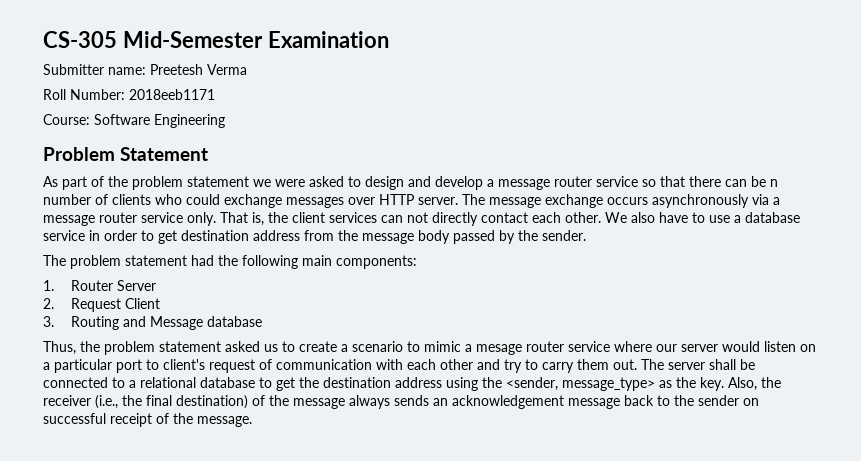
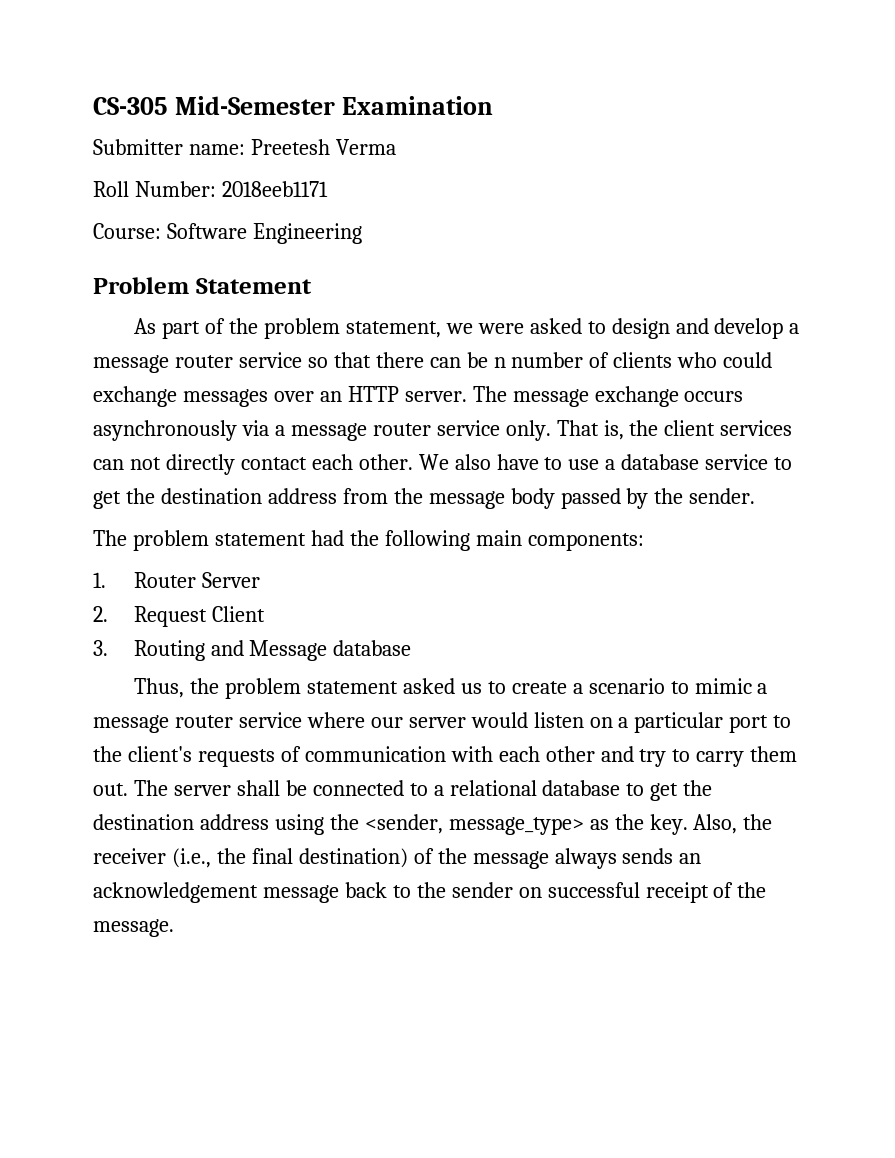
[187,176,249,187] statement -> [345,321,441,338] statement,
(375, 201) none -> [319,391,342,402] an
[89,230,177,244] in order to get -> [774,457,793,470] [93,488,155,509] to get the
[476,344,522,355] mesage -> [93,715,169,733] message
[163,359,255,373] client's request -> [93,746,275,767] the client's requests

